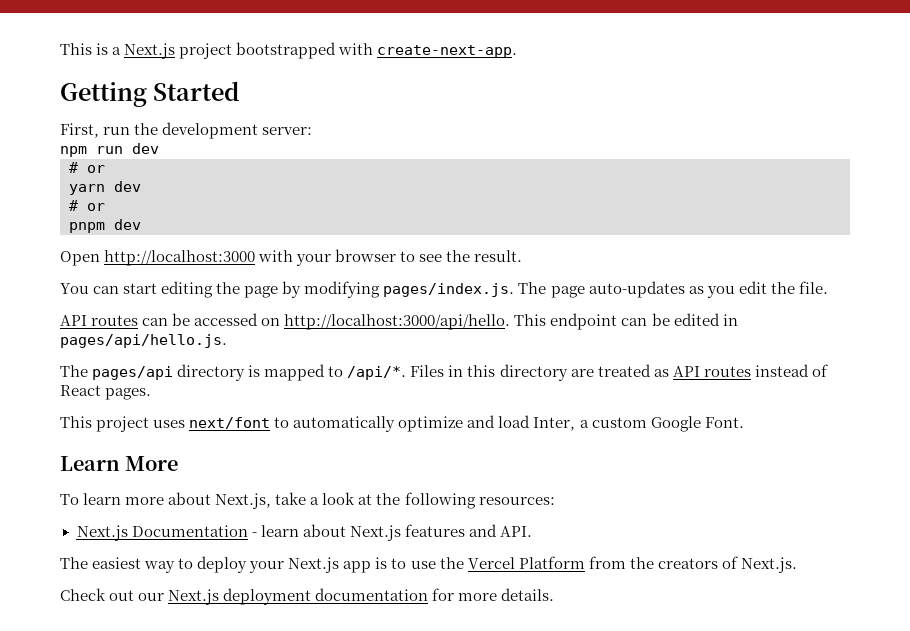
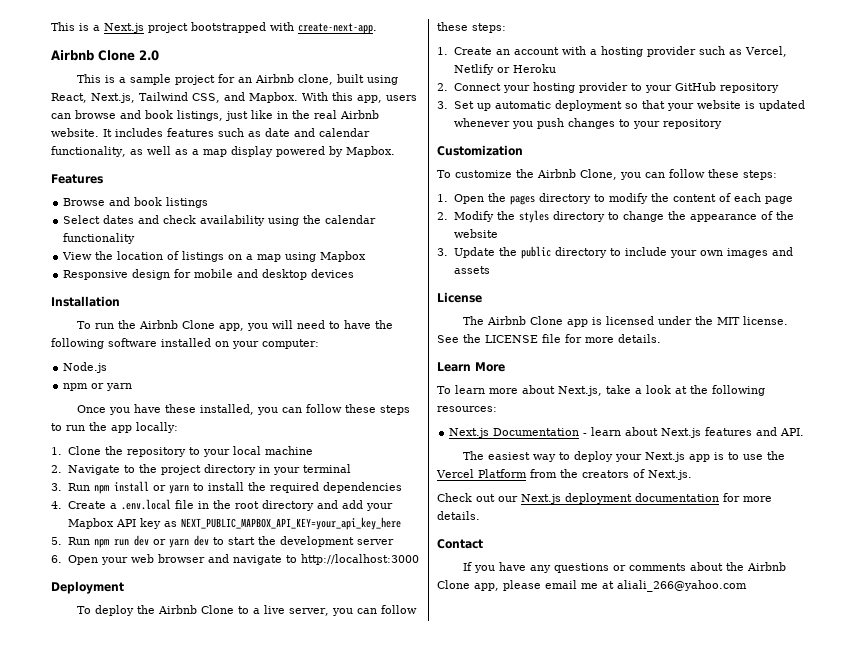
[60,81,240,107] [60,122,313,139] Getting Started // First, run the development server: // -> [51,50,159,61] [76,74,398,85] [51,92,417,103] [51,110,379,121] [51,128,370,137] [51,146,395,157] [51,174,103,184] [63,197,209,208] [63,215,377,226] [63,233,136,244] [62,251,367,262] [63,269,355,280] [51,296,120,307] [76,320,393,331] [51,338,319,349] [63,362,108,373] [63,383,133,391] [76,404,410,415] [51,422,178,433] [51,446,313,457] [51,464,351,475] [51,481,402,494] [51,499,393,511] [67,517,401,530] [51,537,90,545] Airbnb Clone 2.0 // This is a sample project for an Airbnb clone, built using React, Next.js, Tailwind CSS, and Mapbox. With this app, users can browse and book listings, just like in the real Airbnb website. It includes features such as date and calendar functionality, as well as a map display powered by Mapbox. // Features // Browse and book listings // Select dates and check availability using the calendar functionality // View the location of listings on a map using Mapbox // Responsive design for mobile and desktop devices // Installation // To run the Airbnb Clone app, you will need to have the following software installed on your computer: // Node.js // npm or yarn // Once you have these installed, you can follow these steps to run the app locally: // 1. Clone the repository to your local machine // 2. Navigate to the project directory in your terminal // 3. Run npm install or yarn to install the required dependencies // 4. Create a .env.local file in the root directory and add your Mapbox API key as NEXT_PUBLIC_MAPBOX_API_KEY=your_api_key_here // 5. Run
[69,162,105,173] // # or // -> [152,539,166,545] or
[69,200,105,211] [69,219,141,233] [60,249,523,266] [60,281,828,298] [60,313,738,330] [60,334,227,348] [60,364,828,381] [60,385,152,400] [60,415,744,432] // # or // pnpm dev // Open http://localhost:3000 with your browser to see the result. // You can start editing the page by modifying pages/index.js. The page auto-updates as you edit the file. // API routes can be accessed on http://localhost:3000/api/hello. This endpoint can be edited in pages/api/hello.js. // The pages/api directory is mapped to /api/*. Files in this directory are treated as API routes instead of React pages. // This project uses next/font to automatically optimize and load Inter, a custom Google Font. -> [212,536,394,547] [51,554,419,565] [51,581,124,594] [76,605,417,616] [437,22,506,33] [437,46,787,57] [453,64,556,75] [437,82,779,93] [437,100,805,111] [453,118,722,129] [437,145,523,156] [437,169,777,180] [437,193,793,205] [437,210,794,223] [453,229,498,238] [437,246,793,259] [453,266,490,274] [437,292,482,303] [462,316,788,327] [437,334,661,343] to start the development server // 6. Open your web browser and navigate to http://localhost:3000 // Deployment // To deploy the Airbnb Clone to a live server, you can follow these steps: // 1. Create an account with a hosting provider such as Vercel, Netlify or Heroku // 2. Connect your hosting provider to your GitHub repository // 3. Set up automatic deployment so that your website is updated whenever you push changes to your repository // Customization // To customize the Airbnb Clone, you can follow these steps: // 1. Open the pages directory to modify the content of each page // 2. Modify the styles directory to change the appearance of the website // 3. Update the public directory to include your own images and assets // License // The Airbnb Clone app is licensed under the MIT license. See the LICENSE file for more details.
(555, 594) none -> [437,539,483,549] [462,562,786,573] [437,580,747,592] // Contact // If you have any questions or comments about the Airbnb Clone app, please email me at aliali_266@yahoo.com

